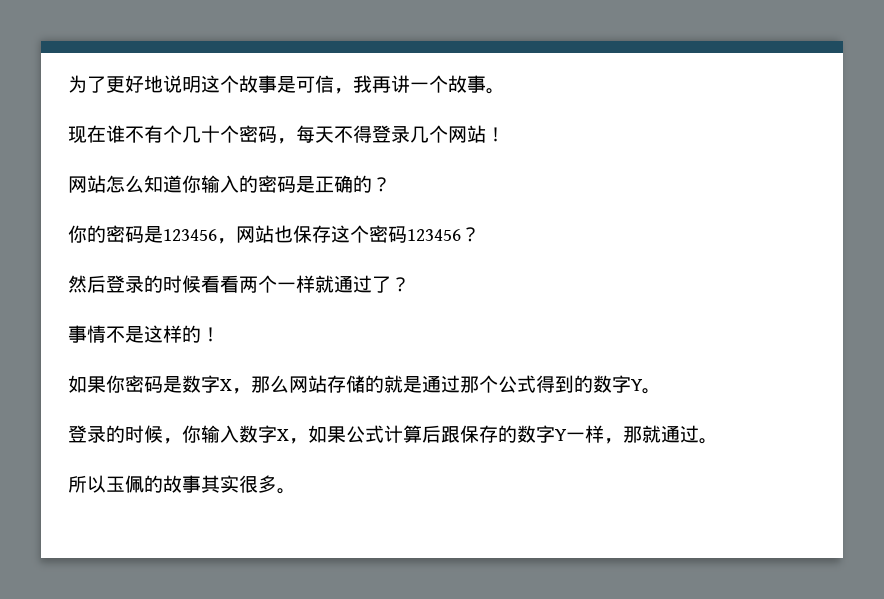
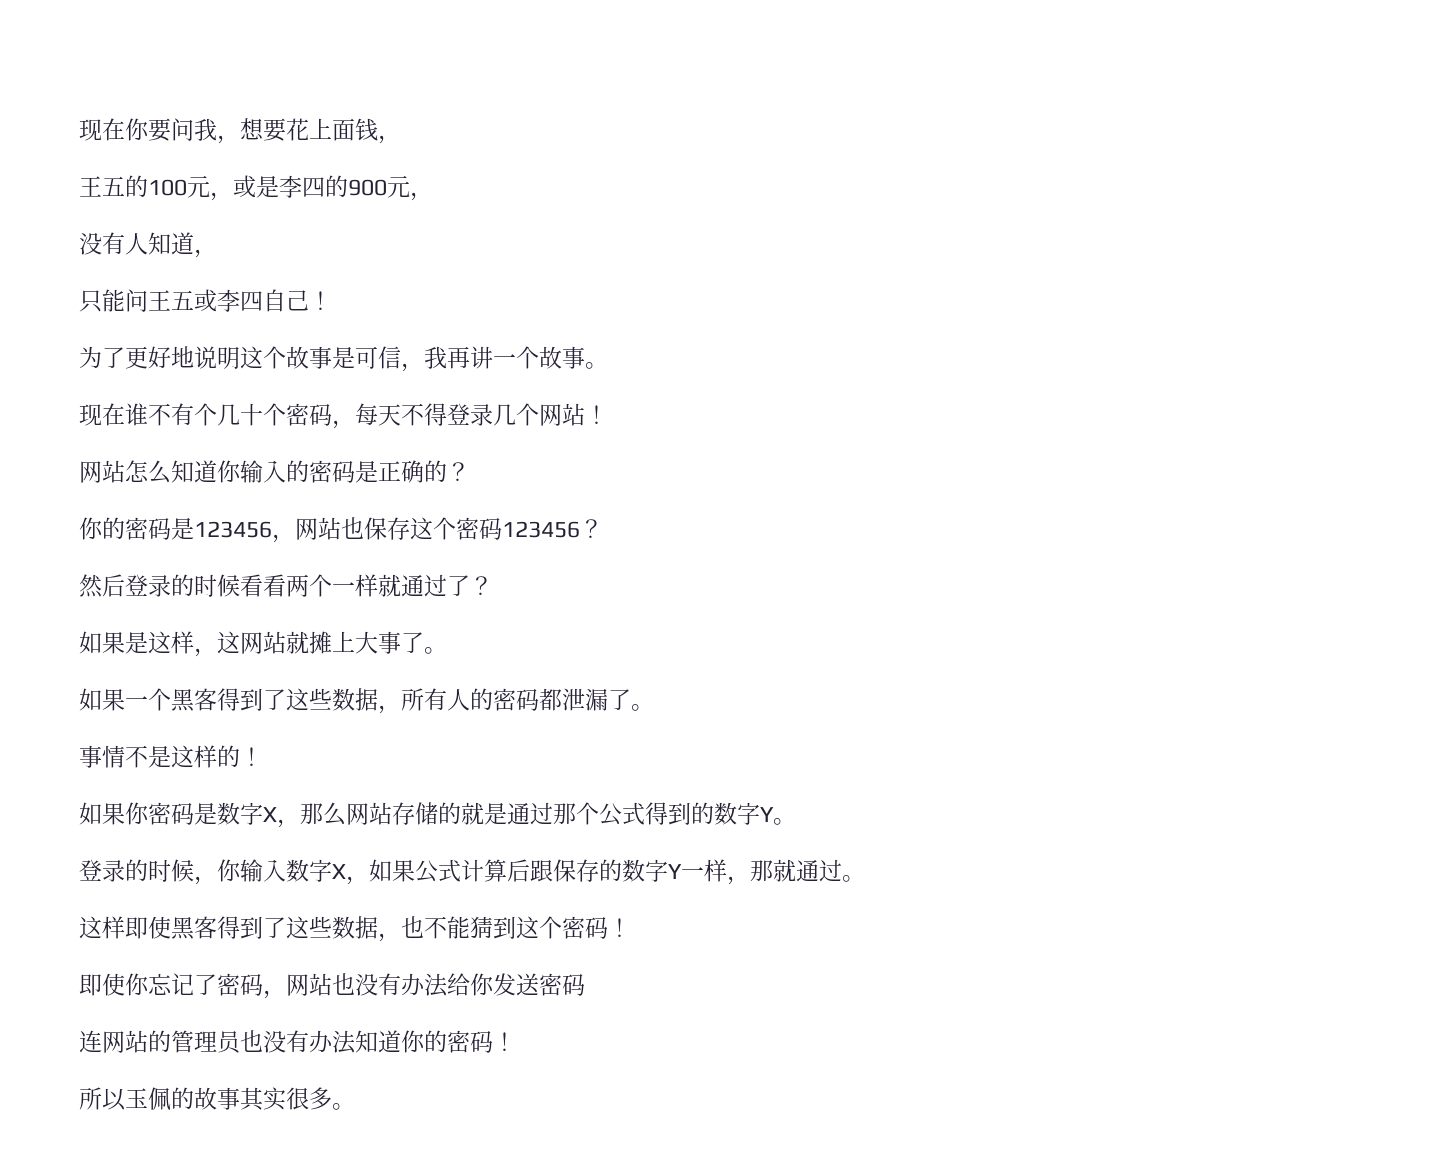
(68, 84) none -> [79,118,401,144] [79,175,433,201] [79,232,217,258] [79,289,332,313] 现在你要问我，想要花上面钱， // 王五的100元，或是李四的900元， // 没有人知道， // 只能问王五或李四自己！ //
(410, 284) none -> [79,631,447,657] [79,688,654,714] // 如果是这样，这网站就摊上大事了。 // 如果一个黑客得到了这些数据，所有人的密码都泄漏了。
(718, 441) none -> [79,916,631,942] [79,973,585,999] [79,1030,516,1054] // 这样即使黑客得到了这些数据，也不能猜到这个密码！ // 即使你忘记了密码，网站也没有办法给你发送密码 // 连网站的管理员也没有办法知道你的密码！

